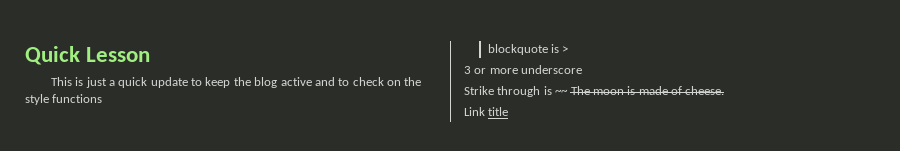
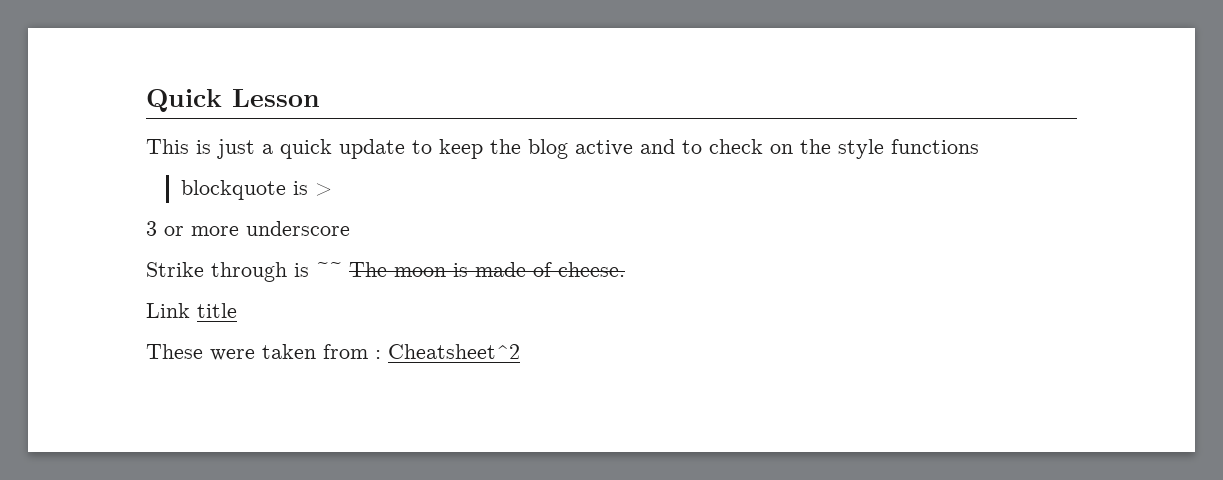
(509, 111) none -> [146,344,520,361] // These were taken from : Cheatsheet^2

